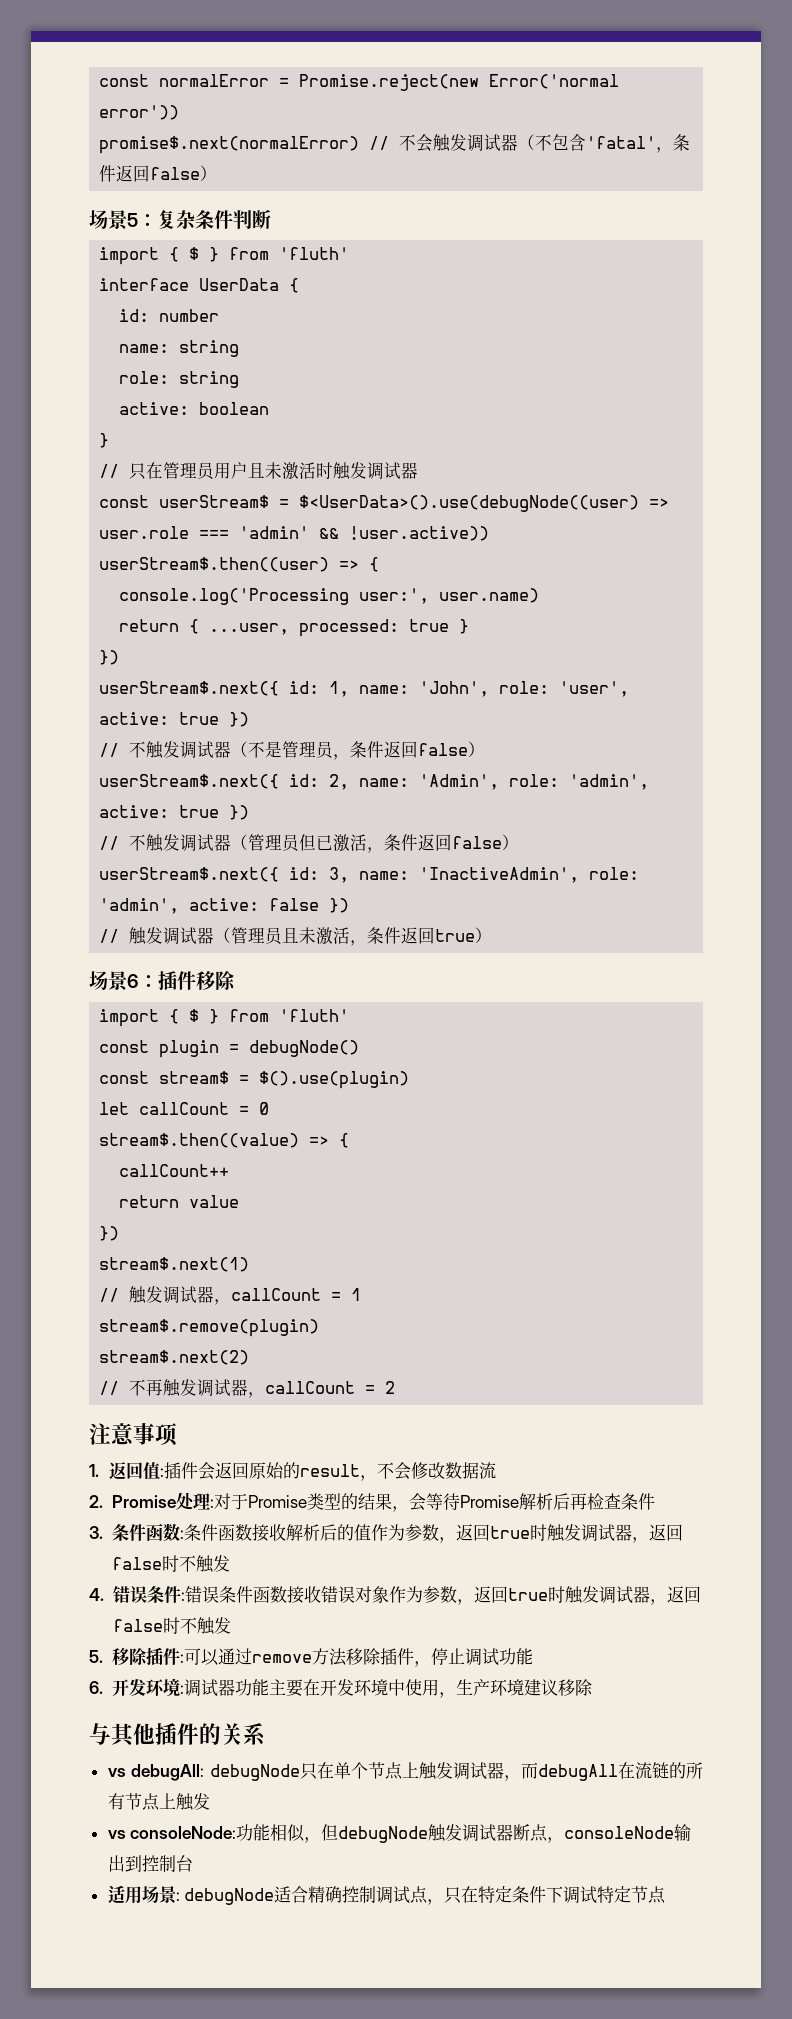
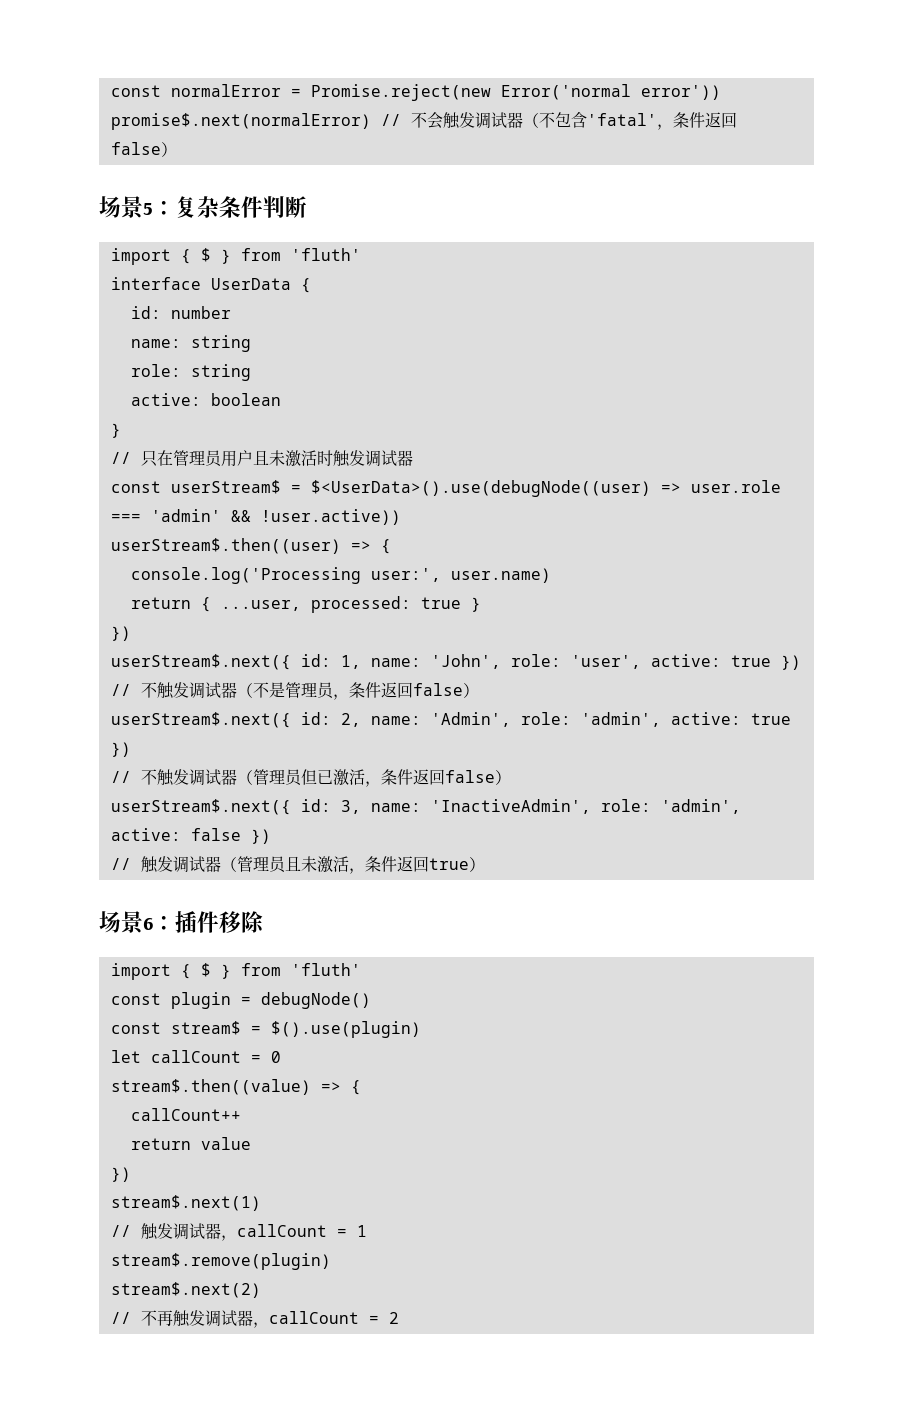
[89,1423,178,1446] [89,1462,496,1481] [89,1492,655,1512] [89,1523,683,1543] [111,1555,230,1573] [89,1586,701,1605] [112,1617,231,1635] [89,1647,533,1667] [89,1678,593,1698] [89,1723,265,1747] [107,1762,703,1781] [107,1793,210,1811] [107,1824,692,1843] [107,1855,193,1872] [107,1885,667,1905] // 注意事项 // 1.返回值:插件会返回原始的result，不会修改数据流 // 2. Promise处理:对于Promise类型的结果，会等待Promise解析后再检查条件 // 3.条件函数:条件函数接收解析后的值作为参数，返回true时触发调试器，返回false时不触发 // 4.错误条件:错误条件函数接收错误对象作为参数，返回true时触发调试器，返回false时不触发 // 5.移除插件:可以通过remove方法移除插件，停止调试功能 // 6.开发环境:调试器功能主要在开发环境中使用，生产环境建议移除 // 与其他插件的关系 // vs debugAll: debugNode只在单个节点上触发调试器，而debugAll在流链的所有节点上触发 // vs consoleNode:功能相似，但debugNode触发调试器断点，consoleNode输出到控制台 // 适用场景: debugNode适合精确控制调试点，只在特定条件下调试特定节点 -> (399, 1318) none

